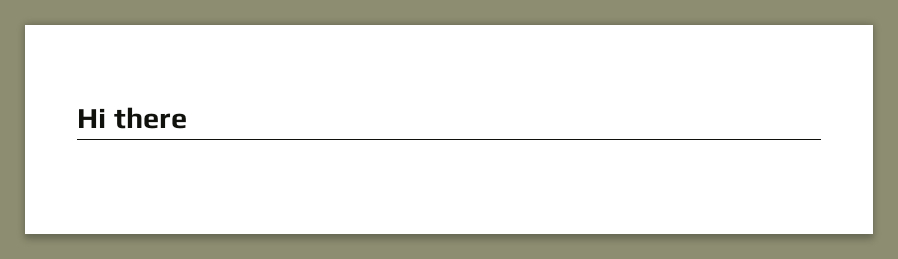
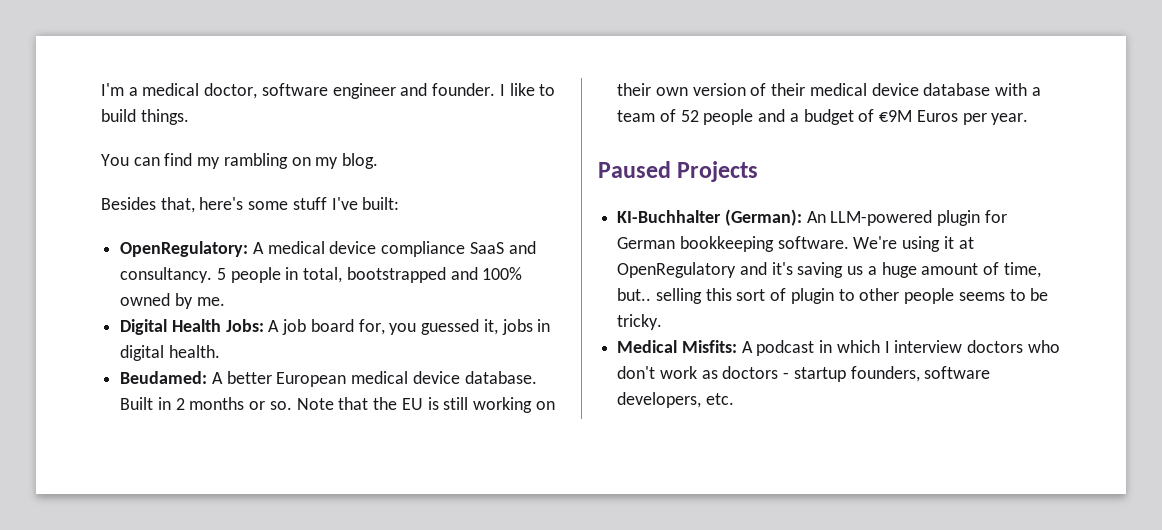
[77,107,187,129] Hi there -> [101,83,556,99] [101,109,189,125] [101,153,379,169] [101,197,400,213] [120,241,536,257] [120,267,523,283] [120,293,225,309] [120,319,551,335] [120,345,220,361] [120,371,537,387] [120,397,555,413] [617,83,1041,96] [617,109,1029,125] [598,161,759,182] [617,209,1007,226] [617,236,974,252] [617,262,1041,278] [617,288,1049,304] [617,314,663,330] [617,340,1060,356] [617,366,991,382] [617,392,734,408] I'm a medical doctor, software engineer and founder. I like to build things. // You can find my rambling on my blog. // Besides that, here's some stuff I've built: // OpenRegulatory: A medical device compliance SaaS and consultancy. 5 people in total, bootstrapped and 100% owned by me. // Digital Health Jobs: A job board for, you guessed it, jobs in digital health. // Beudamed: A better European medical device database. Built in 2 months or so. Note that the EU is still working on their own version of their medical device database with a team of 52 people and a budget of €9M Euros per year. // Paused Projects // KI-Buchhalter (German): An LLM-powered plugin for German bookkeeping software. We're using it at OpenRegulatory and it's saving us a huge amount of time, but.. selling this sort of plugin to other people seems to be tricky. // Medical Misfits: A podcast in which I interview doctors who don't work as doctors - startup founders, software developers, etc.

